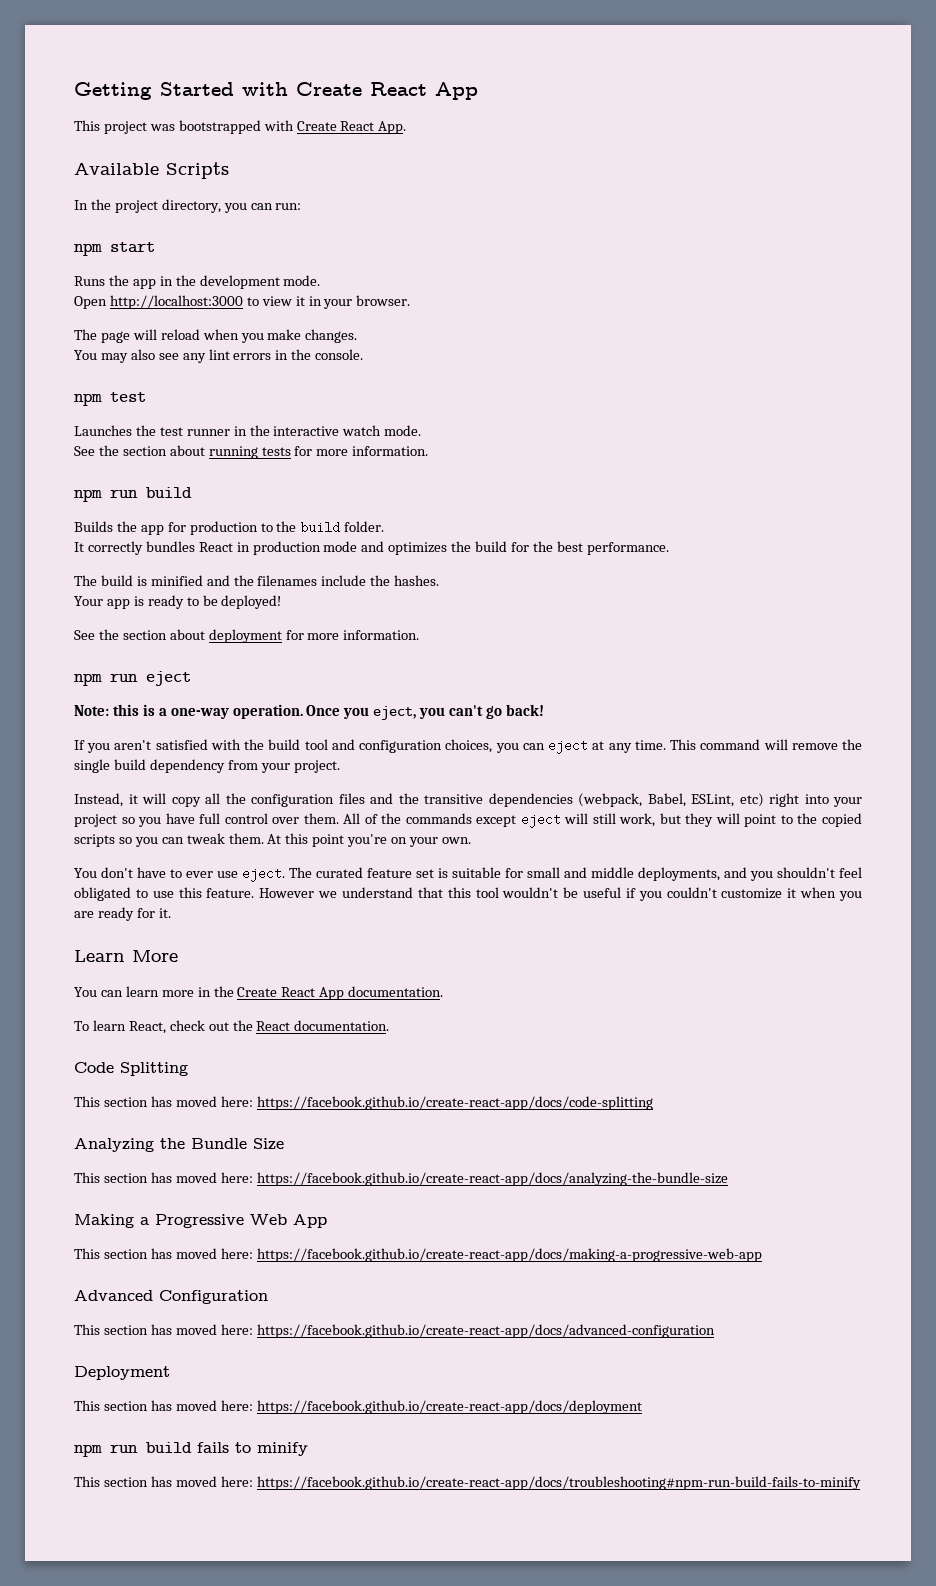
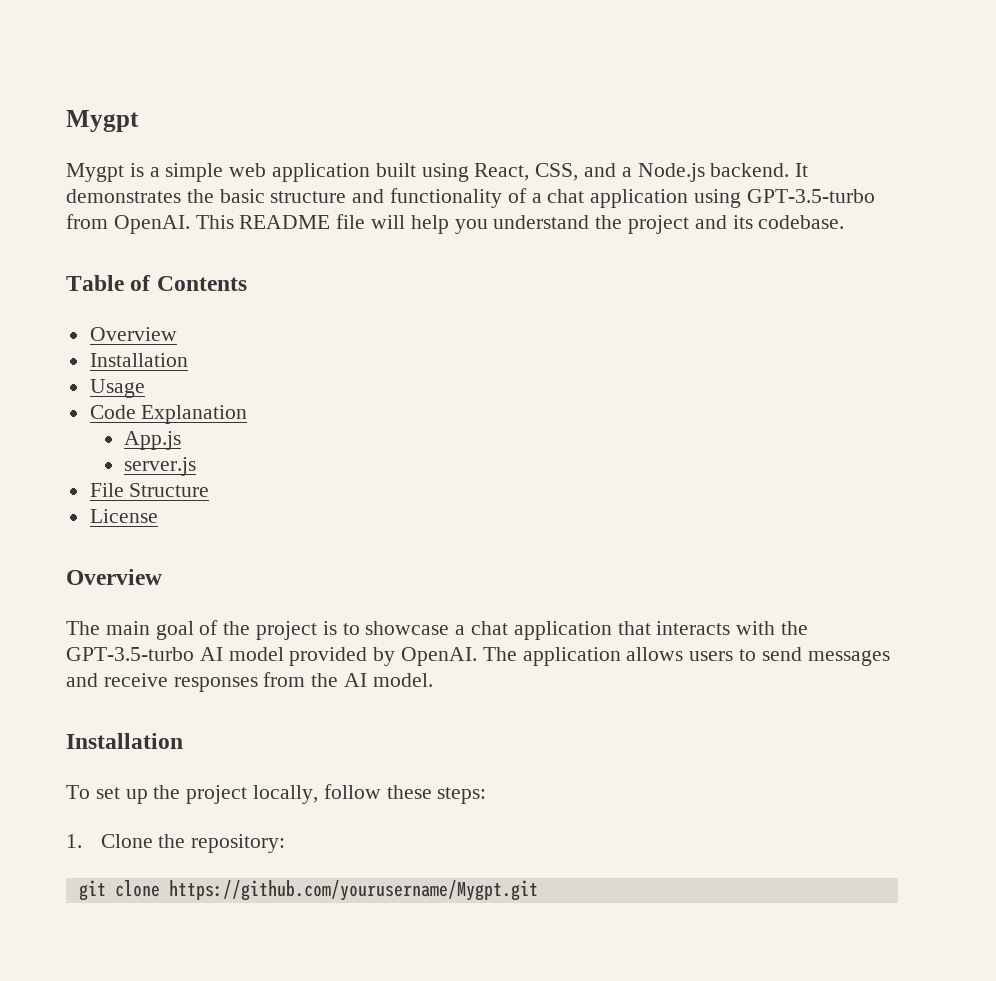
[74,82,478,100] [74,120,407,134] [74,162,229,179] [74,199,302,213] [74,242,155,256] [74,275,321,289] [74,295,411,309] [74,329,358,343] [74,349,364,363] [74,392,146,406] [74,425,422,436] [74,445,429,459] [74,487,192,502] [74,521,385,535] [74,541,669,555] [74,575,440,586] [74,595,282,609] [74,629,420,643] [74,671,191,686] [74,704,544,720] [74,739,862,754] [74,759,340,773] [74,793,862,807] [74,813,862,828] [74,833,471,847] [74,867,862,882] [74,887,863,901] [74,907,171,921] [74,950,178,962] [74,986,444,1000] [74,1020,390,1034] [74,1062,188,1076] [74,1096,653,1110] [74,1138,284,1152] [74,1172,728,1186] [74,1214,327,1228] [74,1248,762,1262] [74,1290,268,1304] [74,1324,715,1338] [74,1366,170,1380] [74,1400,642,1414] [74,1442,308,1457] [74,1476,861,1490] Getting Started with Create React App // This project was bootstrapped with Create React App. // Available Scripts // In the project directory, you can run: // npm start // Runs the app in the development mode. // Open http://localhost:3000 to view it in your browser. // The page will reload when you make changes. // You may also see any lint errors in the console. // npm test // Launches the test runner in the interactive watch mode. // See the section about running tests for more information. // npm run build // Builds the app for production to the build folder. // It correctly bundles React in production mode and optimizes the build for the best performance. // The build is minified and the filenames include the hashes. // Your app is ready to be deployed! // See the section about deployment for more information. // npm run eject // Note: this is a one-way operation. Once you eject, you can't go back! // If you aren't satisfied with the build tool and configuration choices, you can eject at any time. This command will remove the single build dependency from your project. // Instead, it will copy all the configuration files and the transitive dependencies (webpack, Babel, ESLint, etc) right into your project so you have full control over them. All of the commands except eject will still work, but they will point to the copied scripts so you can tweak them. At this point you're on your own. // You don't have to ever use eject. The curated feature set is suitable for small and middle deployments, and you shouldn't feel obligated to use this feature. However we understand that this tool wouldn't be useful if you couldn't customize it when you are ready for it. // Learn More // You can learn more in the Create React App documentation. // To learn React, check out the React documentation. // Code Splitting // This section has moved here: https://facebook.github.io/create-react-app/docs/code-splitting // Analyzing the Bundle Size // This section has moved here: https://facebook.github.io/create-react-app/docs/analyzing-the-bundle-size // Making a Progressive Web App // This section has moved here: https://facebook.github.io/create-react-app/docs/making-a-progressive-web-app // Advanced Configuration // This section has moved here: https://facebook.github.io/create-react-app/docs/advanced-configuration // Deployment // This section has moved here: https://facebook.github.io/create-react-app/docs/deployment // npm run build fails to minify // This section has moved here: https://facebook.github.io/create-react-app/docs/troubleshooting#npm-run-build-fails-to-minify -> [66,110,139,132] [66,163,809,182] [66,188,875,208] [66,214,845,234] [66,275,247,291] [89,327,177,341] [89,353,188,367] [89,379,145,398] [89,405,248,424] [124,431,182,450] [124,457,197,476] [89,483,210,497] [89,509,158,523] [66,569,162,585] [66,620,809,640] [66,647,890,666] [66,672,433,692] [66,733,183,749] [66,784,487,804] [66,834,286,853] [78,880,538,901] Mygpt // Mygpt is a simple web application built using React, CSS, and a Node.js backend. It demonstrates the basic structure and functionality of a chat application using GPT-3.5-turbo from OpenAI. This README file will help you understand the project and its codebase. // Table of Contents // Overview // Installation // Usage // Code Explanation // App.js // server.js // File Structure // License // Overview // The main goal of the project is to showcase a chat application that interacts with the GPT-3.5-turbo AI model provided by OpenAI. The application allows users to send messages and receive responses from the AI model. // Installation // To set up the project locally, follow these steps: // 1. Clone the repository: // git clone https://github.com/yourusername/Mygpt.git

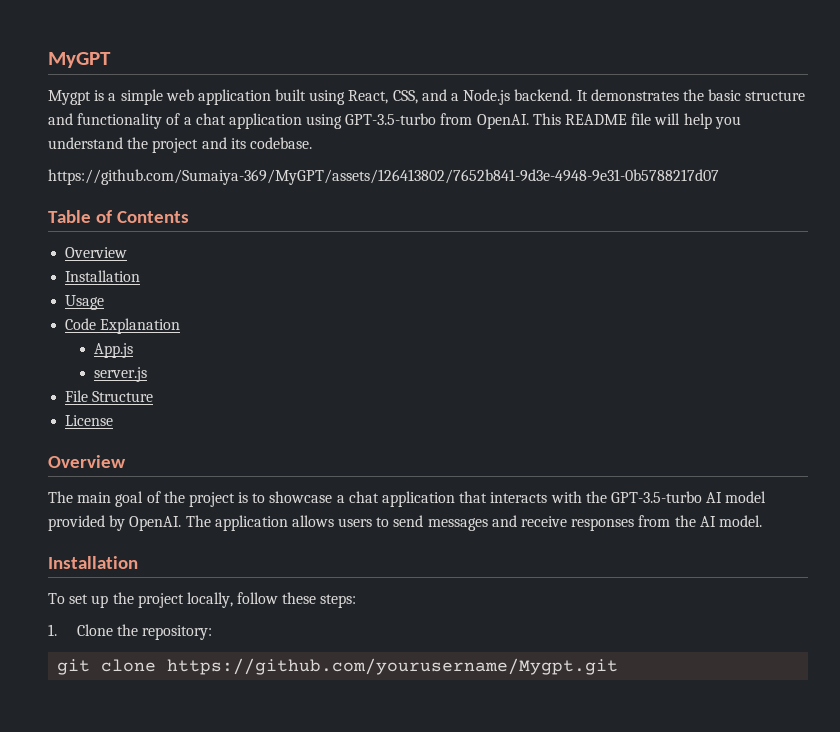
[66,110,139,132] Mygpt -> [48,52,111,68] MyGPT
(845, 222) none -> [48,169,719,185] // https://github.com/Sumaiya-369/MyGPT/assets/126413802/7652b841-9d3e-4948-9e31-0b5788217d07

